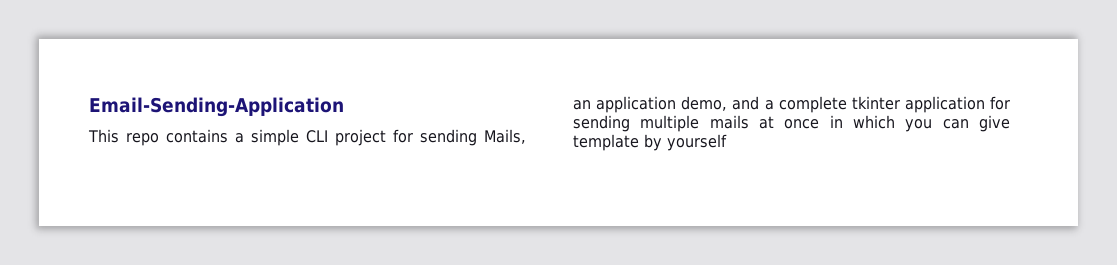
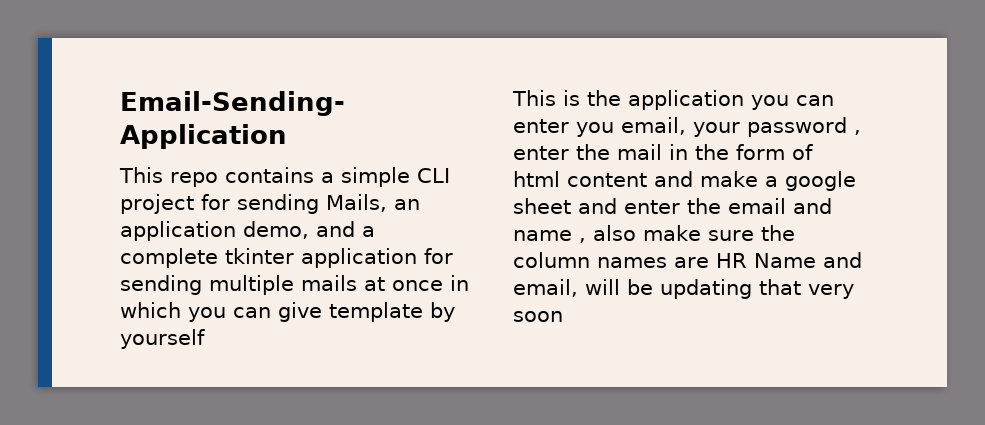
(727, 142) none -> [512,90,834,110] [513,117,861,137] [513,144,813,160] [513,171,856,191] [513,198,832,214] [513,225,795,243] [513,252,862,268] [513,279,854,299] [513,311,563,322] // This is the application you can enter you email, your password , enter the mail in the form of html content and make a google sheet and enter the email and name , also make sure the column names are HR Name and email, will be updating that very soon

